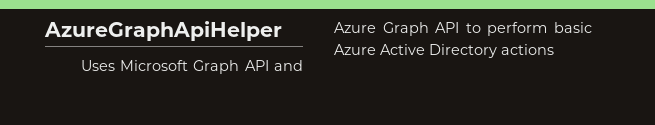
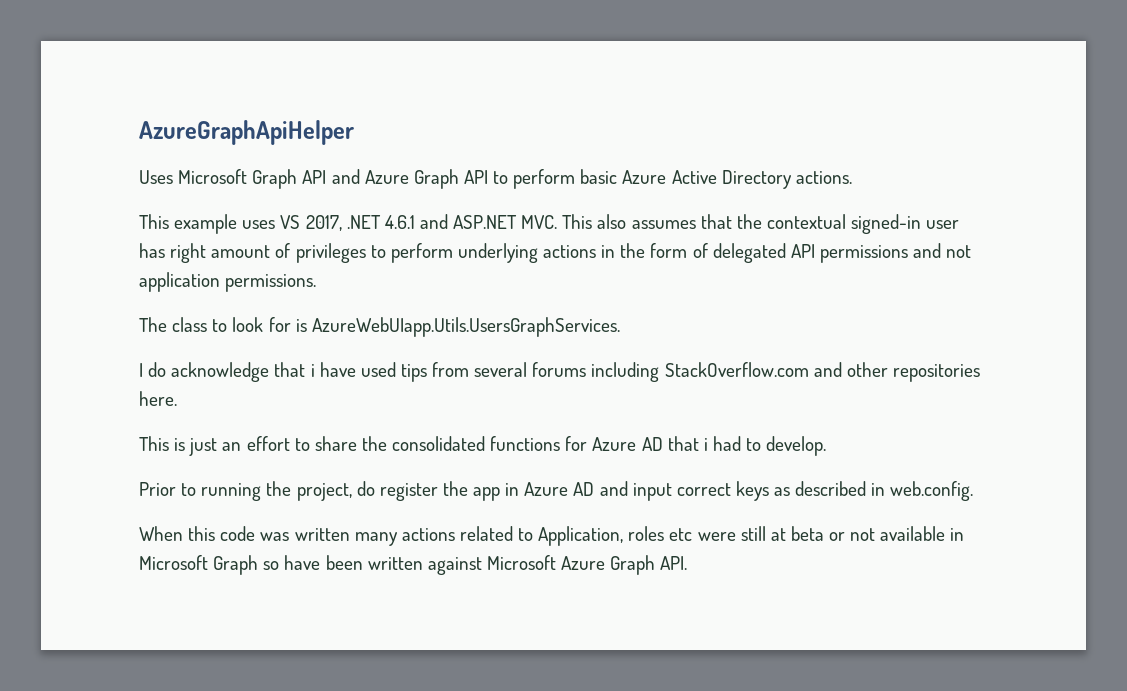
[501,44,554,55] actions -> [795,171,852,184] [139,214,960,234] [139,243,972,263] [139,272,317,292] [139,317,620,337] [139,362,980,382] [139,391,177,406] [139,436,827,456] [139,481,974,501] [139,526,965,546] [139,555,688,575] actions. // This example uses VS 2017, .NET 4.6.1 and ASP.NET MVC. This also assumes that the contextual signed-in user has right amount of privileges to perform underlying actions in the form of delegated API permissions and not application permissions. // The class to look for is AzureWebUIapp.Utils.UsersGraphServices. // I do acknowledge that i have used tips from several forums including StackOverflow.com and other repositories here. // This is just an effort to share the consolidated functions for Azure AD that i had to develop. // Prior to running the project, do register the app in Azure AD and input correct keys as described in web.config. // When this code was written many actions related to Application, roles etc were still at beta or not available in Microsoft Graph so have been written against Microsoft Azure Graph API.

